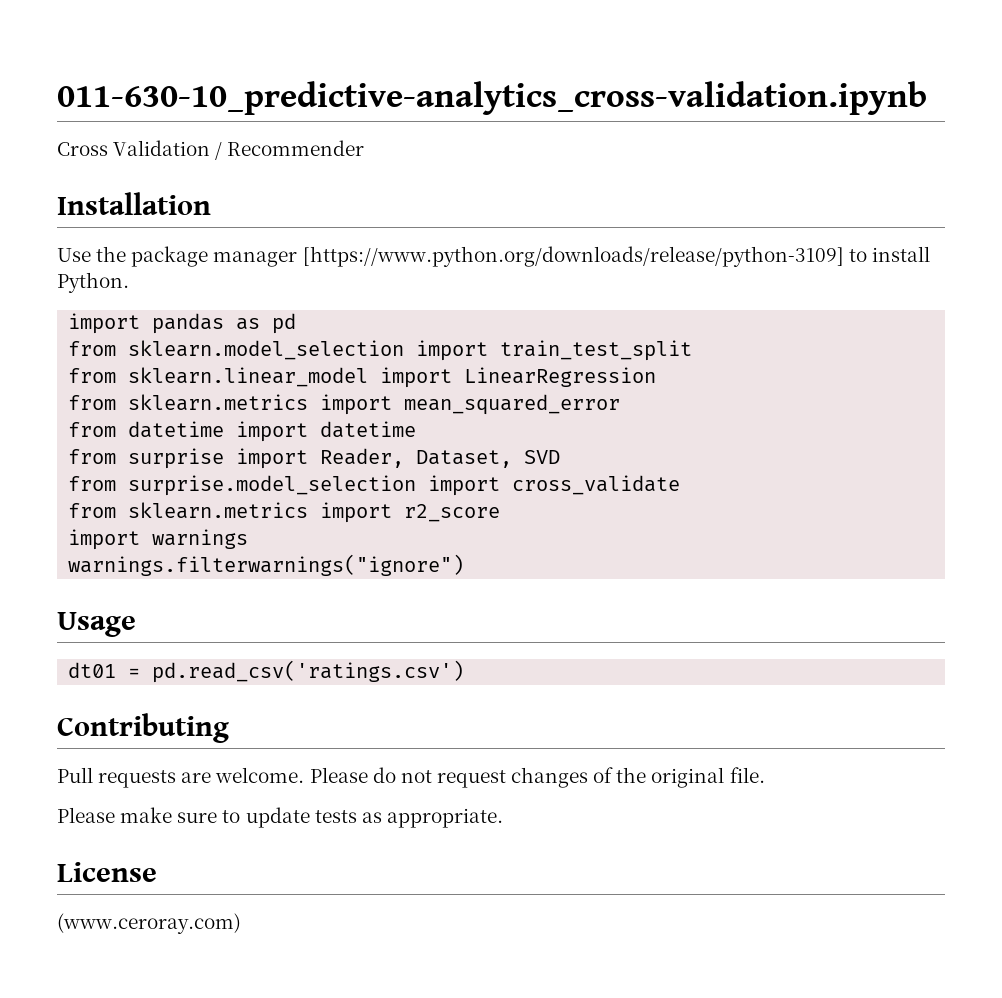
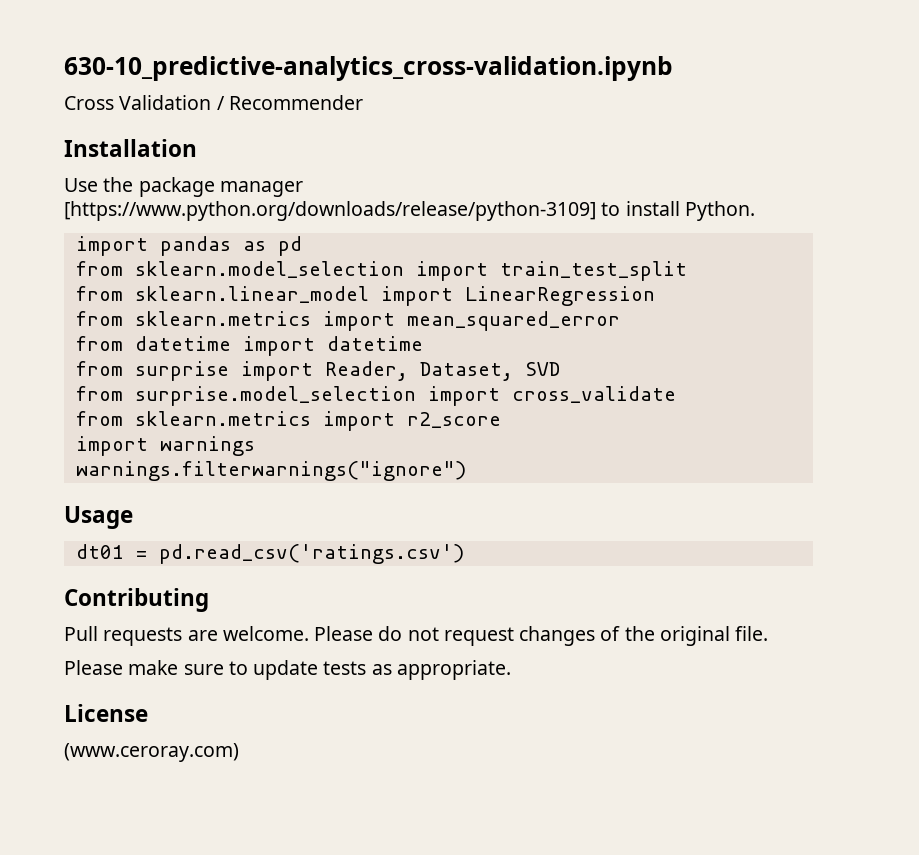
[57,81,927,115] 011-630-10_predictive-analytics_cross-validation.ipynb -> [64,56,673,81] 630-10_predictive-analytics_cross-validation.ipynb

